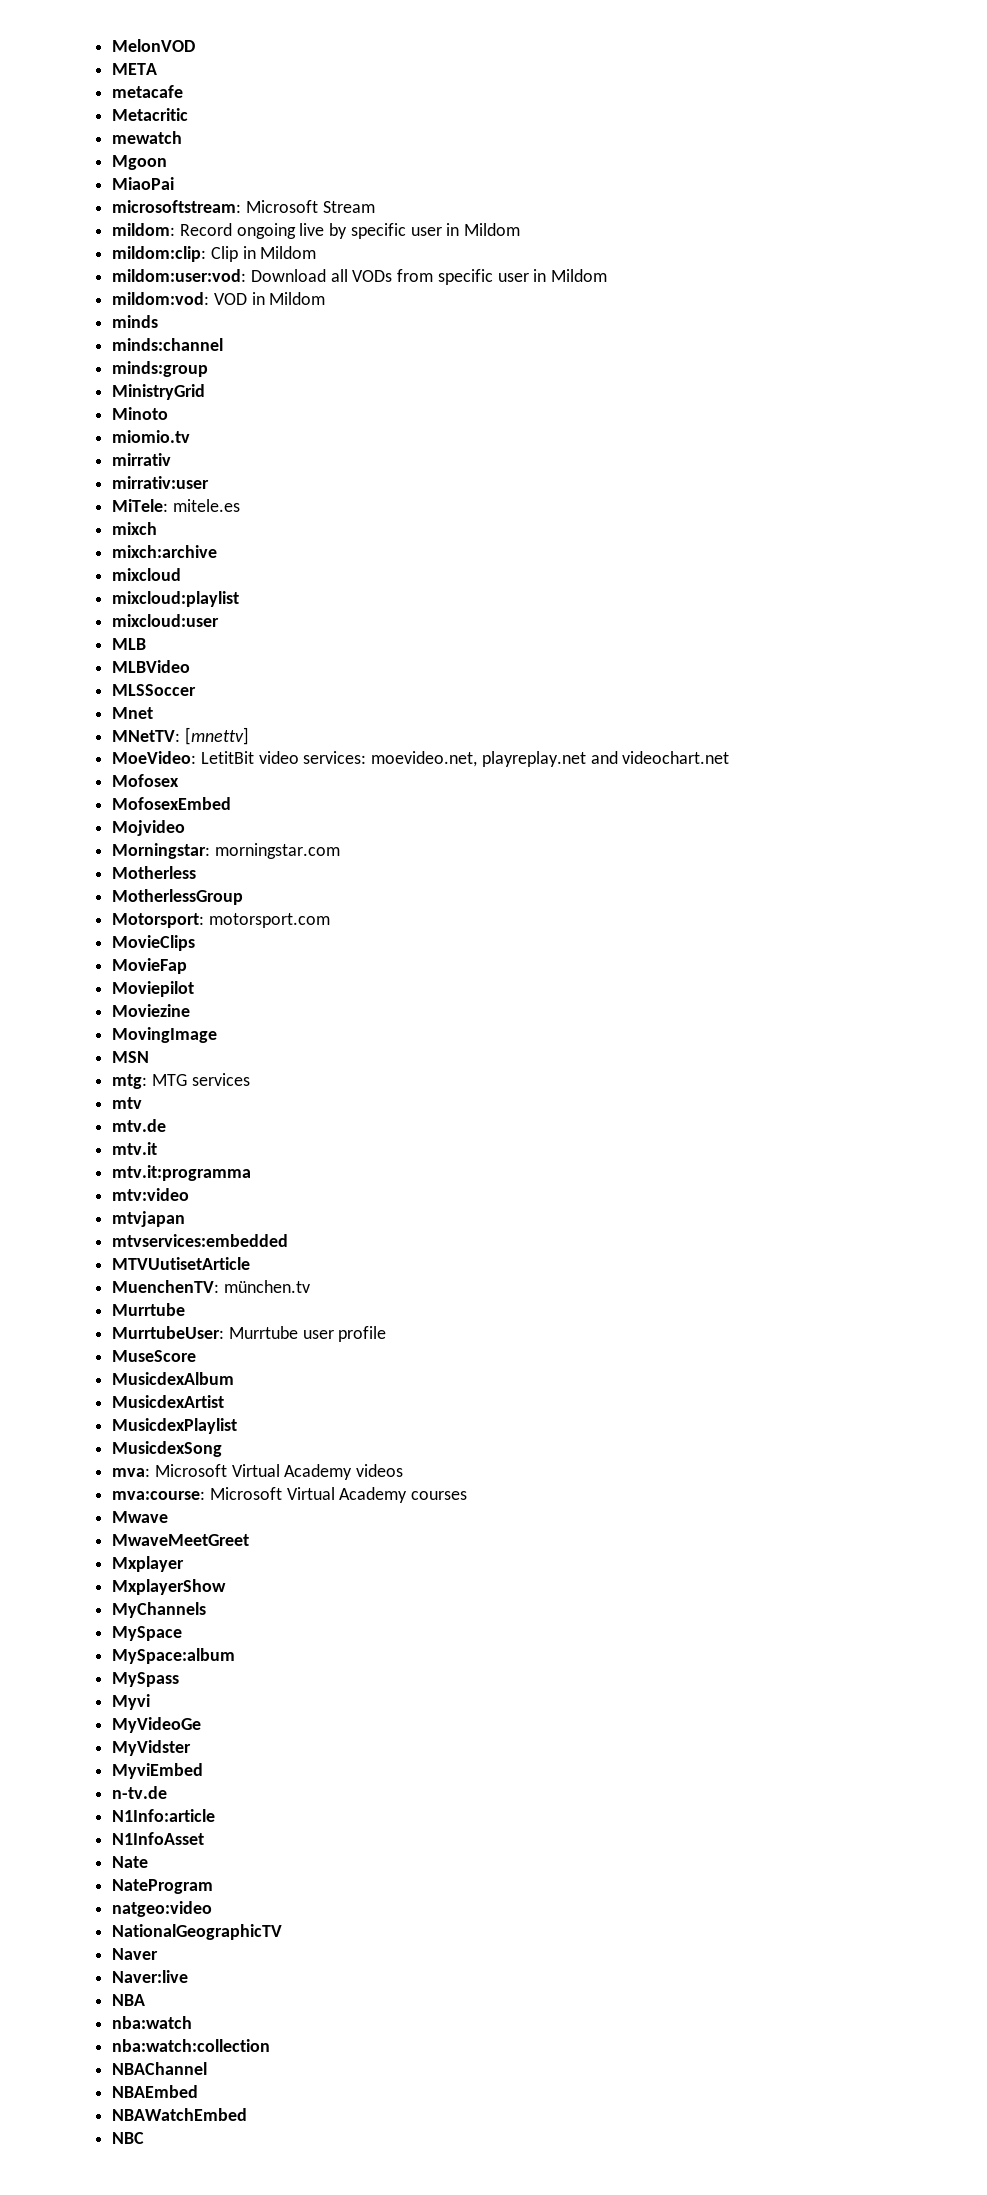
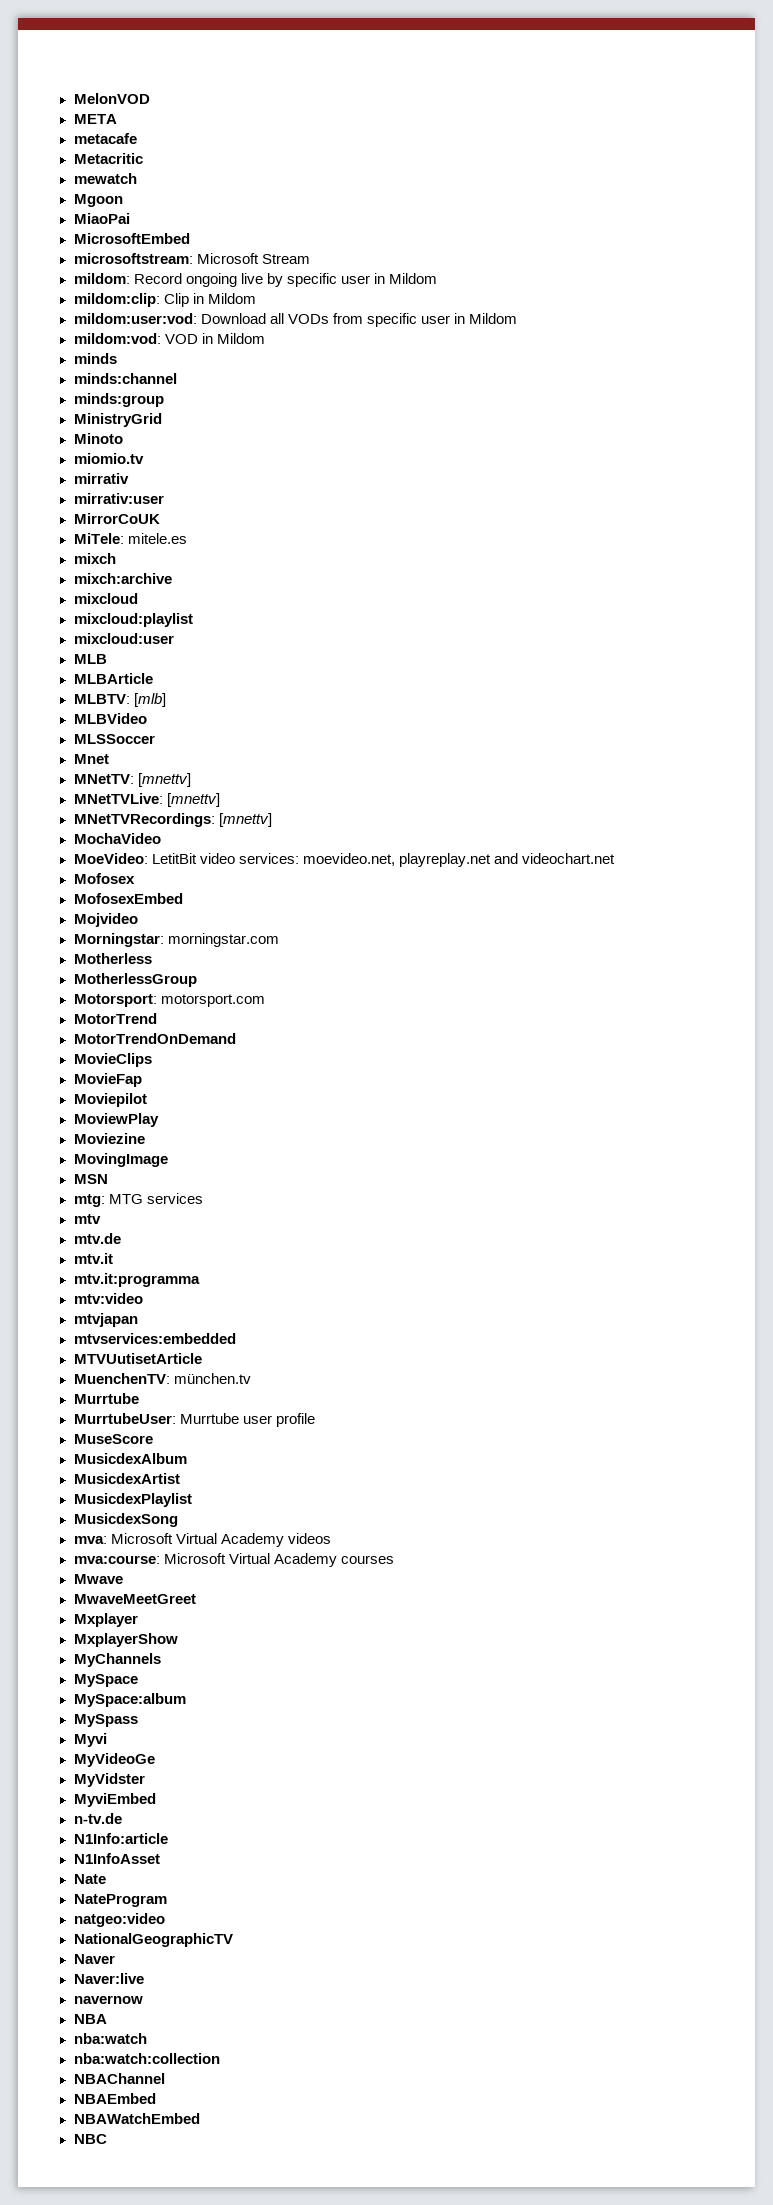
(175, 183) none -> [73,233,190,244] // MicrosoftEmbed
(210, 482) none -> [73,513,160,524] // MirrorCoUK
(147, 644) none -> [73,673,153,684] [73,693,166,707] // MLBArticle // MLBTV: [mlb]
(249, 736) none -> [73,793,220,807] [73,813,272,827] [73,833,161,844] // MNetTVLive: [mnettv] // MNetTVRecordings: [mnettv] // MochaVideo
(330, 920) none -> [73,1013,157,1024] [73,1033,236,1044] // MotorTrend // MotorTrendOnDemand
(195, 989) none -> [73,1113,159,1127] // MoviewPlay
(189, 1976) none -> [73,1995,143,2004] // navernow

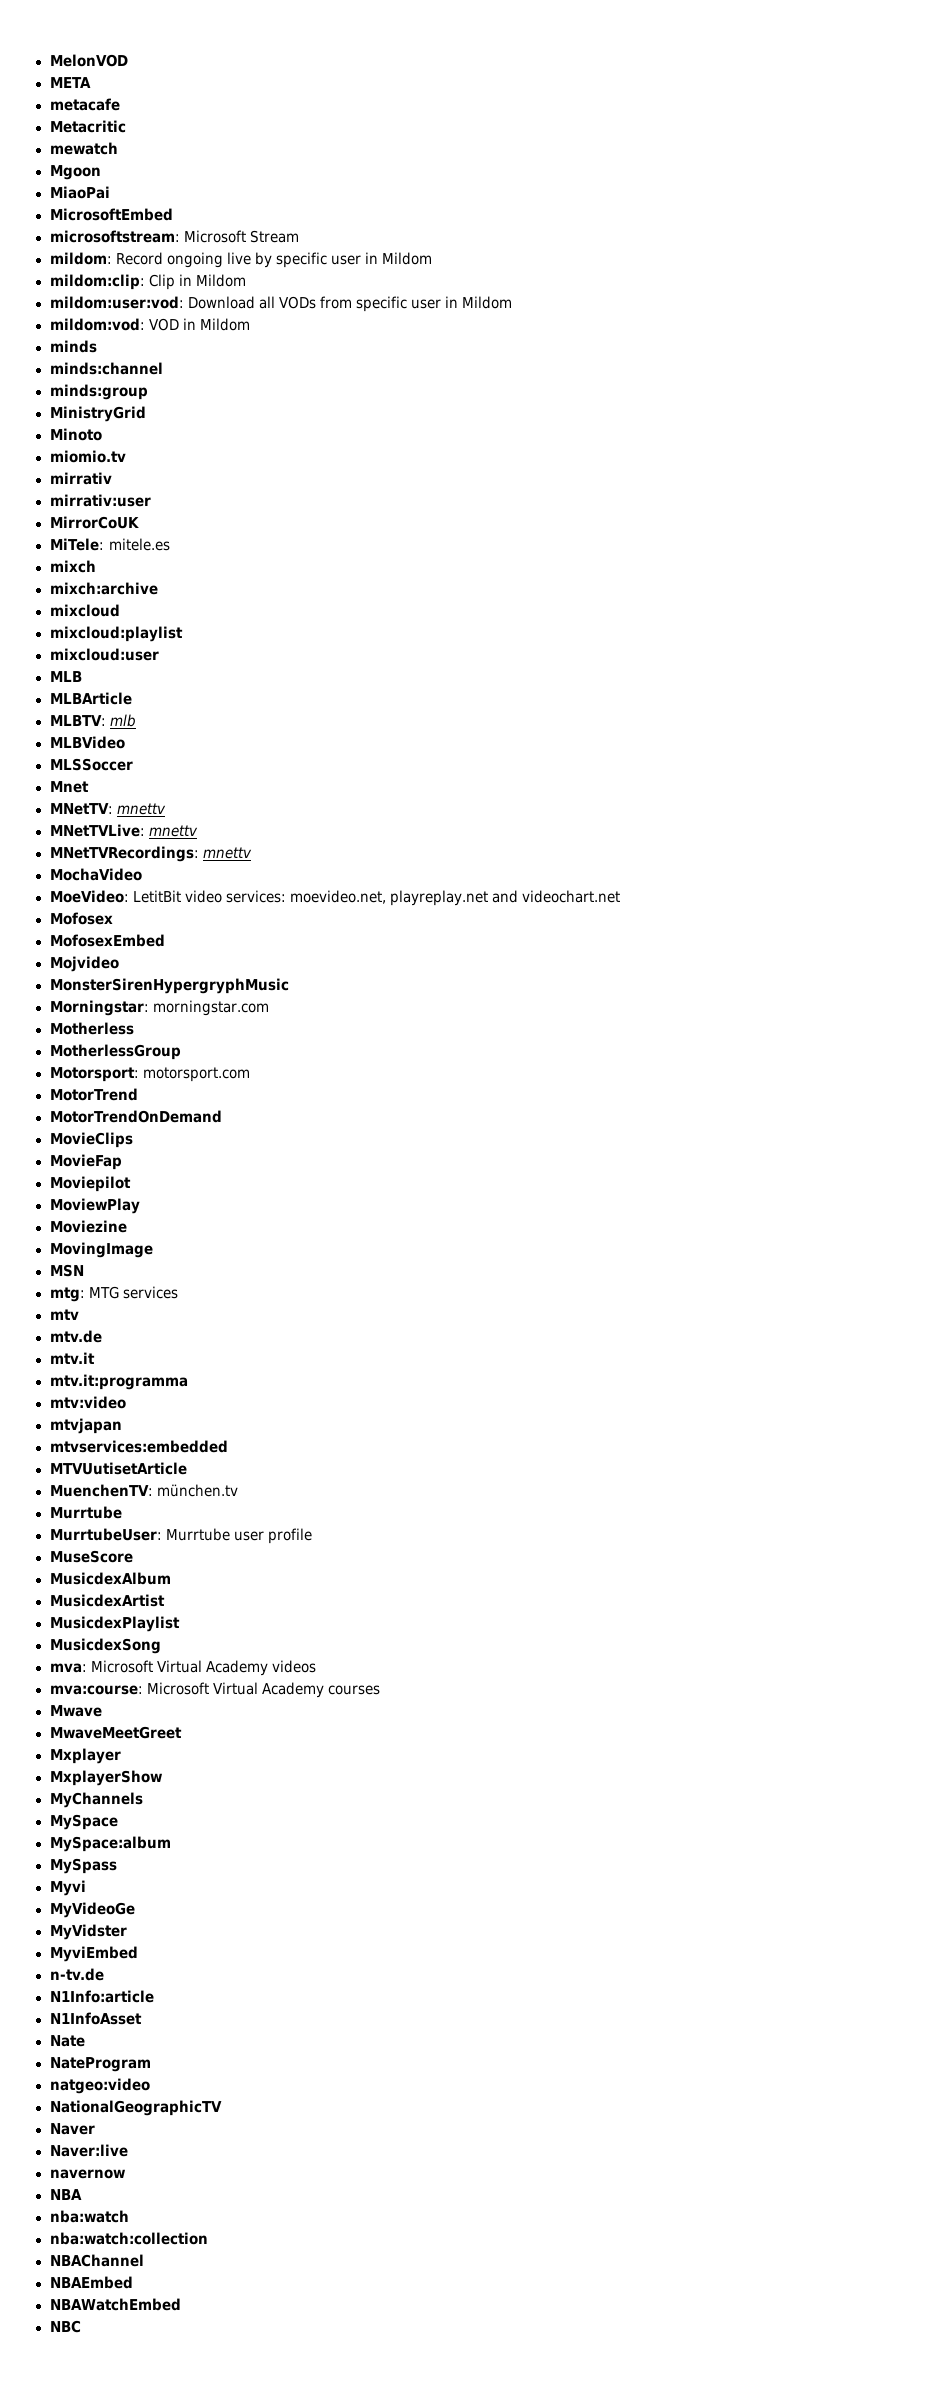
[133,693,166,707] [mlb] -> [109,714,136,727] mlb
[137,773,191,787] [mnettv] -> [116,803,166,815] mnettv
[166,793,220,807] [mnettv] -> [148,825,198,837] mnettv
[218,813,272,827] [mnettv] -> [202,847,252,859] mnettv
(138, 920) none -> [49,978,289,994] // MonsterSirenHypergryphMusic

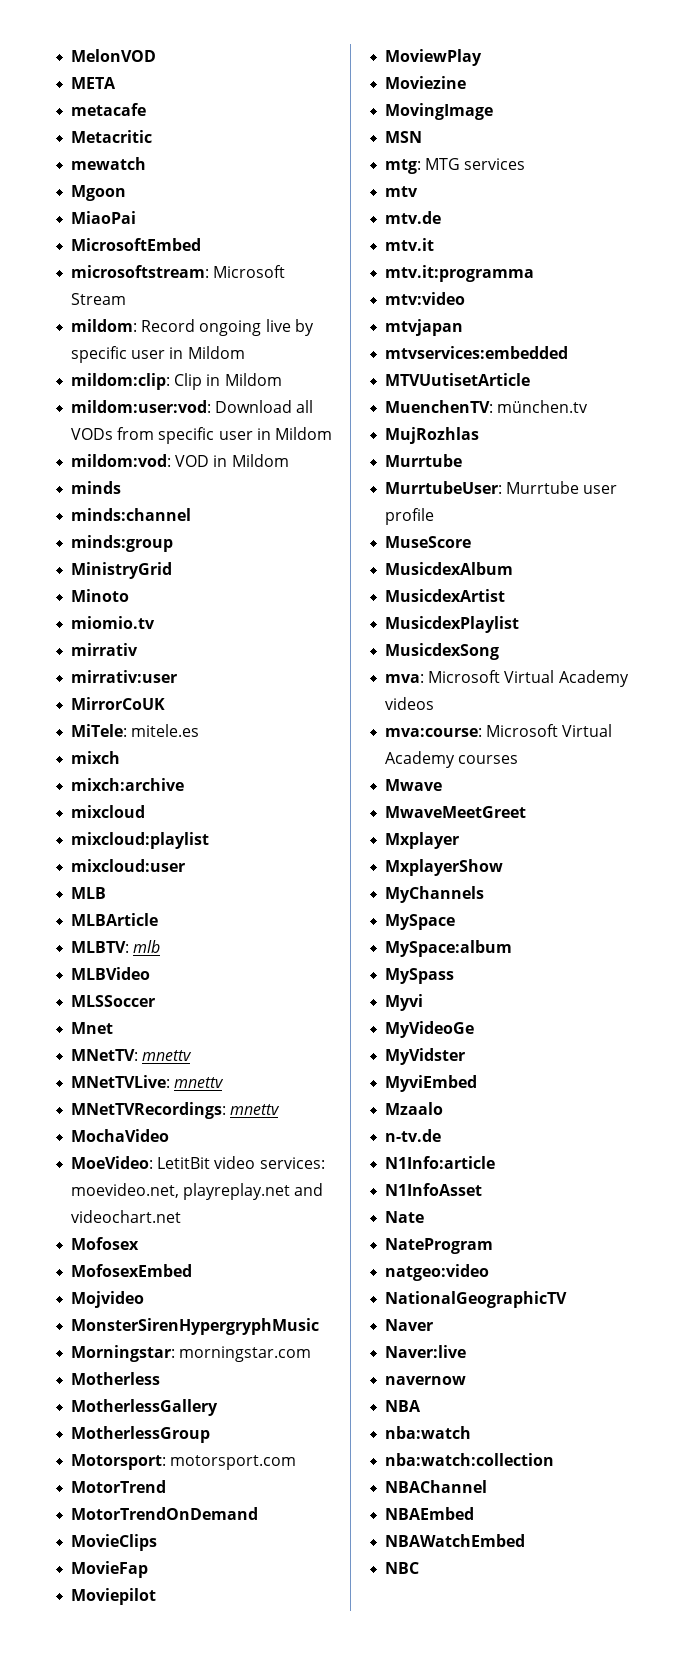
(134, 1028) none -> [71,1399,219,1416] // MotherlessGallery
(238, 1490) none -> [385,427,480,444] // MujRozhlas
(138, 1954) none -> [385,1102,444,1115] // Mzaalo

